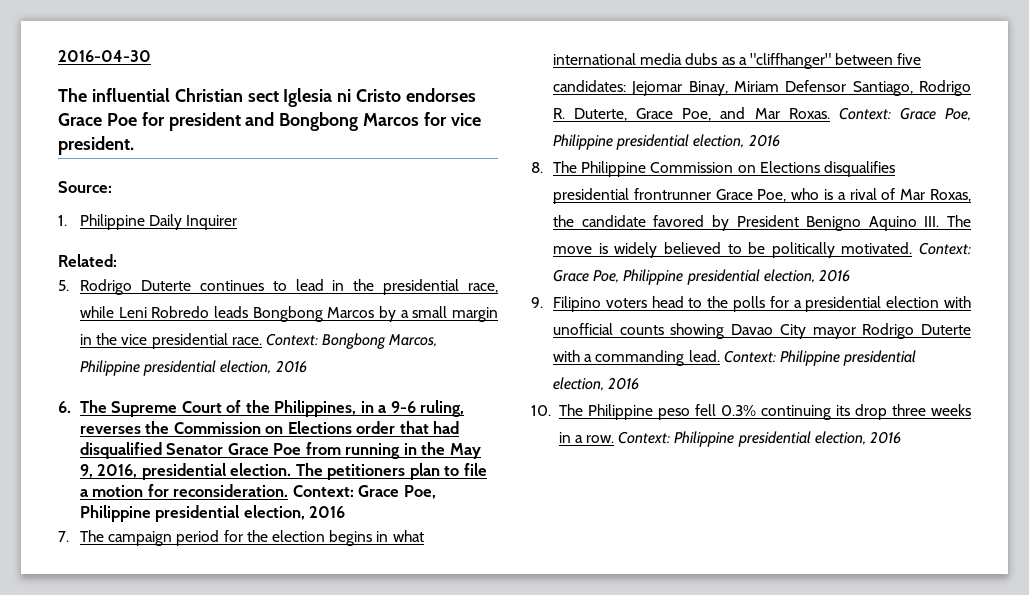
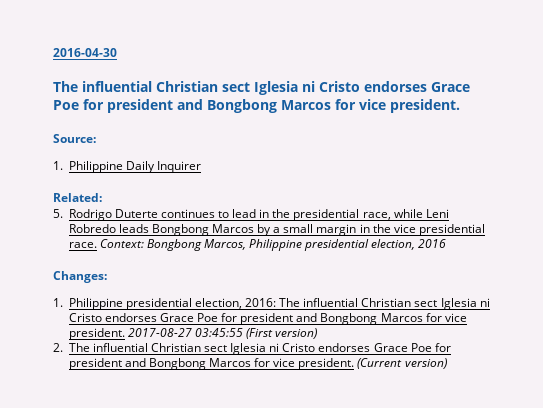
[58,400,465,417] [80,421,460,434] [80,442,481,459] [80,463,487,480] [80,484,436,499] [80,505,346,522] [58,530,424,546] [553,53,922,69] [553,80,971,96] [553,107,971,121] [553,134,780,150] [531,161,895,177] [553,188,971,204] [553,215,971,231] [553,242,971,258] [553,269,850,285] [531,296,971,312] [553,323,971,339] [553,350,917,366] [553,377,640,391] [531,404,971,420] [558,431,902,447] 6. The Supreme Court of the Philippines, in a 9-6 ruling, reverses the Commission on Elections order that had disqualified Senator Grace Poe from running in the May 9, 2016, presidential election. The petitioners plan to file a motion for reconsideration. Context: Grace Poe, Philippine presidential election, 2016 // 7. The campaign period for the election begins in what international media dubs as a "cliffhanger" between five candidates: Jejomar Binay, Miriam Defensor Santiago, Rodrigo R. Duterte, Grace Poe, and Mar Roxas. Context: Grace Poe, Philippine presidential election, 2016 // 8. The Philippine Commission on Elections disqualifies presidential frontrunner Grace Poe, who is a rival of Mar Roxas, the candidate favored by President Benigno Aquino III. The move is widely believed to be politically motivated. Context: Grace Poe, Philippine presidential election, 2016 // 9. Filipino voters head to the polls for a presidential election with unofficial counts showing Davao City mayor Rodrigo Duterte with a commanding lead. Context: Philippine presidential election, 2016 // 10. The Philippine peso fell 0.3% continuing its drop three weeks in a row. Context: Philippine presidential election, 2016 -> [53,271,107,283] [53,298,490,310] [68,313,467,325] [68,328,318,340] [53,343,451,355] [68,358,447,370] Changes: // 1. Philippine presidential election, 2016: The influential Christian sect Iglesia ni Cristo endorses Grace Poe for president and Bongbong Marcos for vice president. 2017-08-27 03:45:55 (First version) // 2. The influential Christian sect Iglesia ni Cristo endorses Grace Poe for president and Bongbong Marcos for vice president. (Current version)

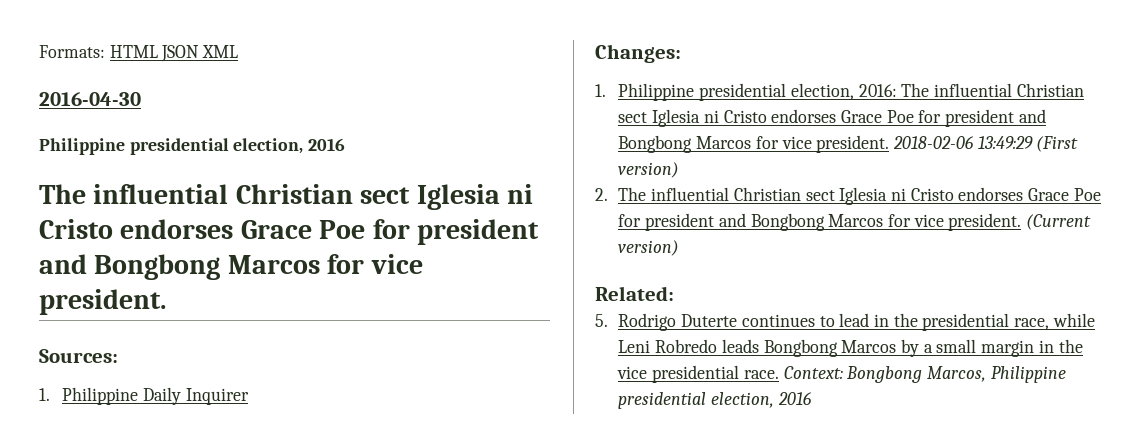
[53,48,117,57] 2016-04-30 -> [39,45,239,62] [39,92,141,106] [39,138,346,155] Formats: HTML JSON XML // 2016-04-30 // Philippine presidential election, 2016
[53,134,96,143] Source: -> [39,349,118,363] Sources:
(201, 167) none -> [595,44,681,63] [595,83,1084,101] [618,109,1046,127] [618,135,1079,153] [618,162,680,178] [595,187,1101,205] [618,213,1092,231] [618,240,680,256] // Changes: // 1. Philippine presidential election, 2016: The influential Christian sect Iglesia ni Cristo endorses Grace Poe for president and Bongbong Marcos for vice president. 2018-02-06 13:49:29 (First version) // 2. The influential Christian sect Iglesia ni Cristo endorses Grace Poe for president and Bongbong Marcos for vice president. (Current version)
[53,271,107,283] [53,298,490,310] [68,313,467,325] [68,328,318,340] [53,343,451,355] [68,358,447,370] // Changes: // 1. Philippine presidential election, 2016: The influential Christian sect Iglesia ni Cristo endorses Grace Poe for president and Bongbong Marcos for vice president. 2017-08-27 03:45:55 (First version) // 2. The influential Christian sect Iglesia ni Cristo endorses Grace Poe for president and Bongbong Marcos for vice president. (Current version) -> (811, 398) none

